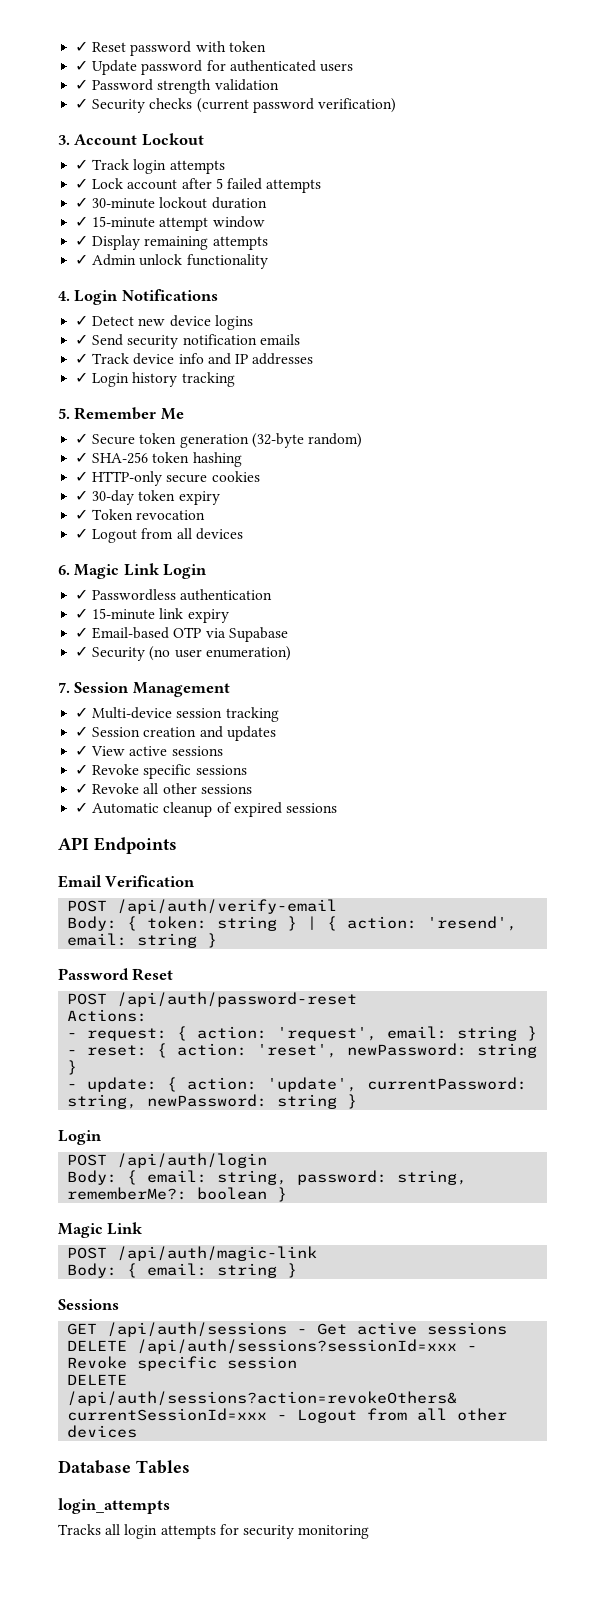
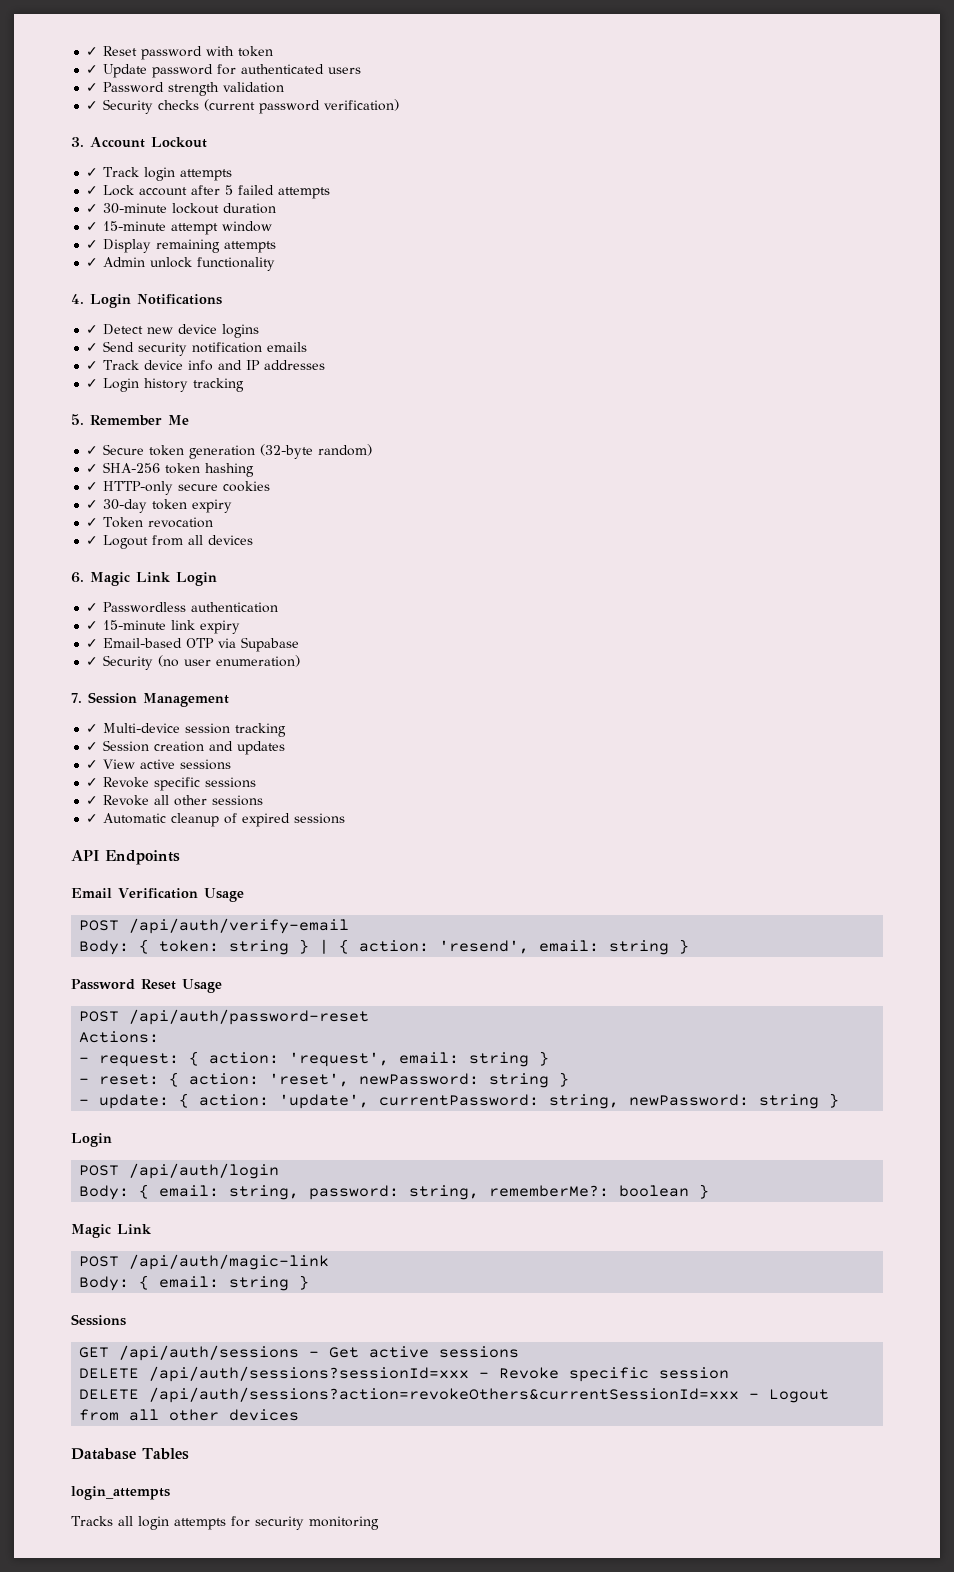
(196, 881) none -> [203,888,244,902] Usage
(174, 974) none -> [182,979,222,993] Usage

